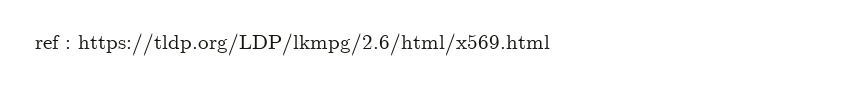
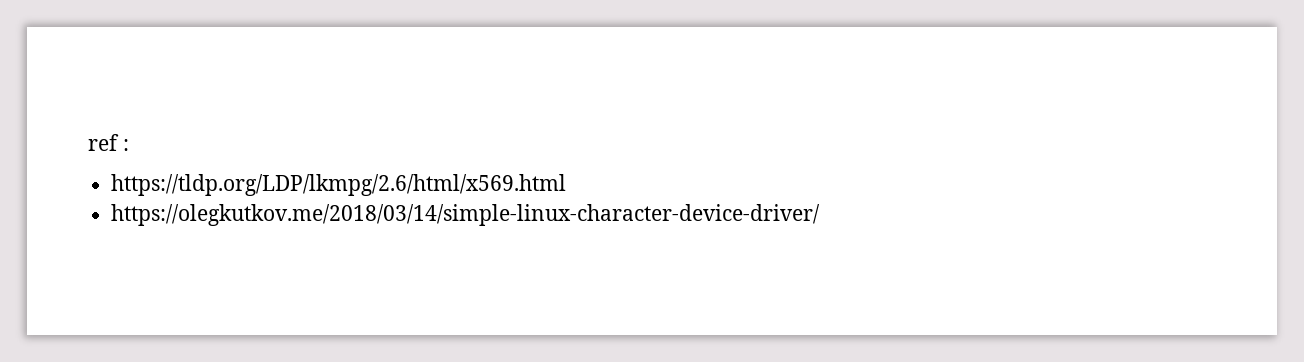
(71, 44) none -> (129, 145) //
(550, 44) none -> [111,204,821,226] // https://olegkutkov.me/2018/03/14/simple-linux-character-device-driver/

